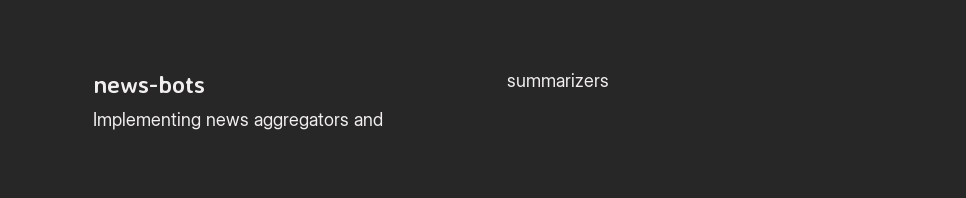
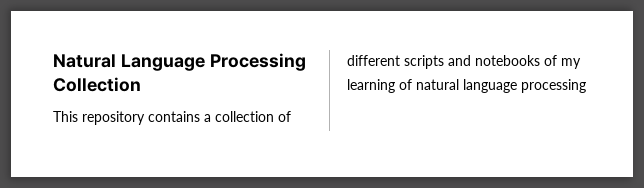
[93,76,205,93] [93,112,383,130] [507,73,609,87] news-bots // Implementing news aggregators and summarizers -> [53,53,306,71] [53,77,141,92] [53,111,291,125] [347,55,581,69] [347,79,586,93] Natural Language Processing Collection // This repository contains a collection of different scripts and notebooks of my learning of natural language processing

